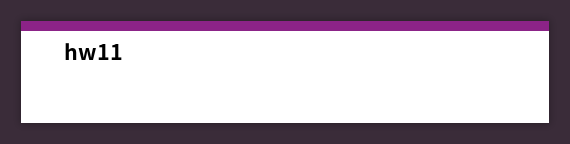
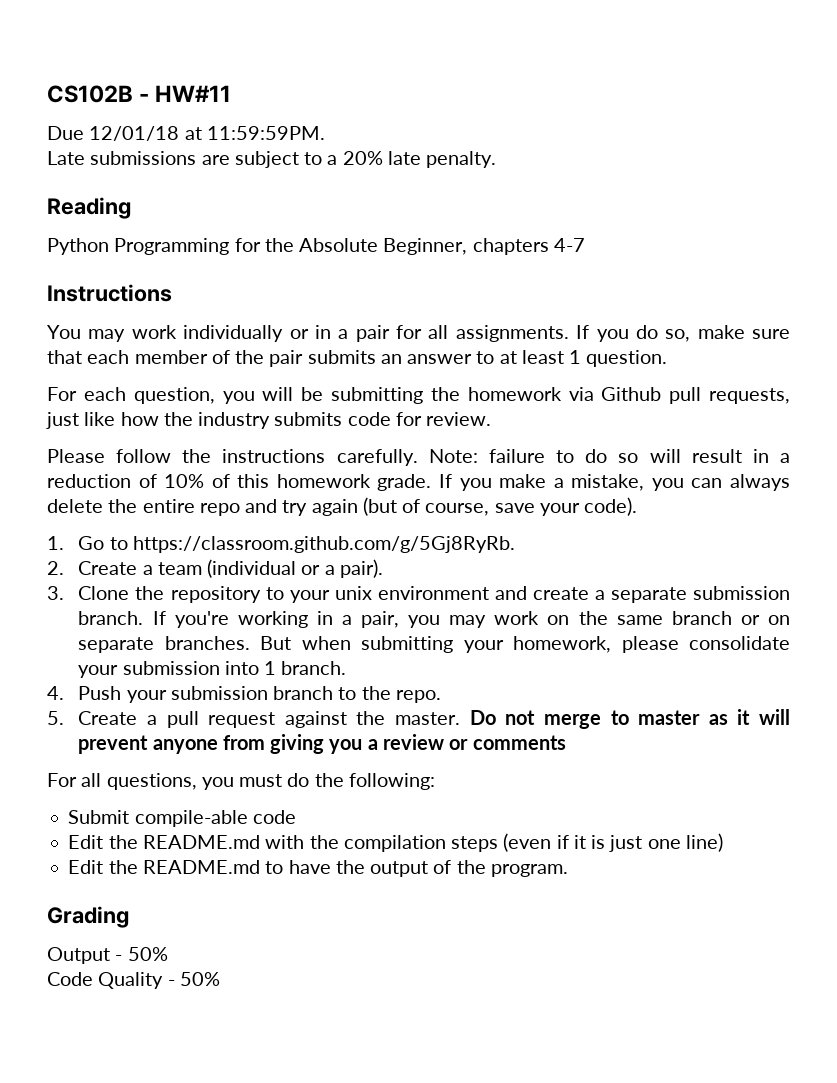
[64,43,123,60] hw11 -> [47,85,232,103] [47,126,325,141] [47,151,497,168] [47,197,131,219] [47,238,585,255] [47,284,172,302] [47,325,790,342] [47,350,668,367] [47,387,790,404] [46,412,492,429] [47,449,791,466] [47,474,790,491] [47,497,638,516] [47,536,515,553] [47,559,384,578] [47,586,790,603] [78,611,791,628] [78,636,790,653] [78,661,347,678] [47,686,442,703] [47,709,790,729] [78,734,566,754] [47,773,435,790] [68,810,296,827] [68,833,723,852] [68,860,568,877] [47,906,129,928] [47,947,168,964] [47,972,220,989] CS102B - HW#11 // Due 12/01/18 at 11:59:59PM. // Late submissions are subject to a 20% late penalty. // Reading // Python Programming for the Absolute Beginner, chapters 4-7 // Instructions // You may work individually or in a pair for all assignments. If you do so, make sure that each member of the pair submits an answer to at least 1 question. // For each question, you will be submitting the homework via Github pull requests, just like how the industry submits code for review. // Please follow the instructions carefully. Note: failure to do so will result in a reduction of 10% of this homework grade. If you make a mistake, you can always delete the entire repo and try again (but of course, save your code). // 1. Go to https://classroom.github.com/g/5Gj8RyRb. // 2. Create a team (individual or a pair). // 3. Clone the repository to your unix environment and create a separate submission branch. If you're working in a pair, you may work on the same branch or on separate branches. But when submitting your homework, please consolidate your submission into 1 branch. // 4. Push your submission branch to the repo. // 5. Create a pull request against the master. Do not merge to master as it will prevent anyone from giving you a review or comments // For all questions, you must do the following: // Submit compile-able code // Edit the README.md with the compilation steps (even if it is just one line) // Edit the README.md to have the output of the program. // Grading // Output - 50% // Code Quality - 50%

